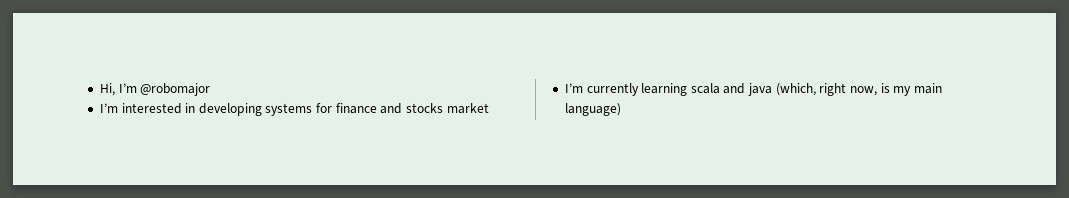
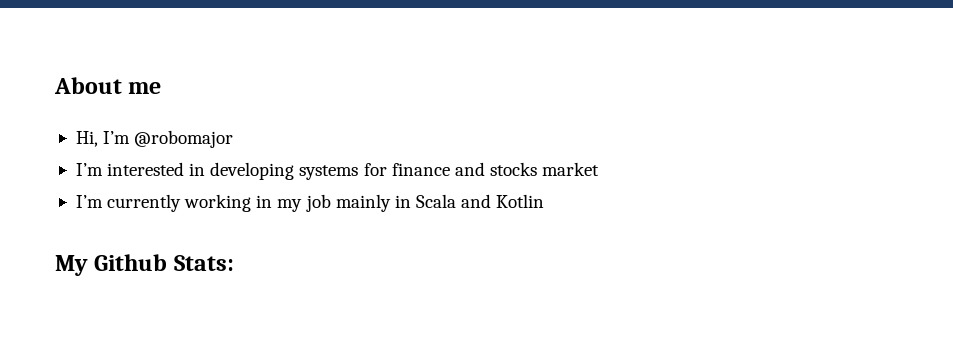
(99, 89) none -> [54,77,162,94] About me //
[641,83,942,96] [564,103,621,116] learning scala and java (which, right now, is my main language) -> [184,194,545,212] [55,254,234,276] working in my job mainly in Scala and Kotlin // My Github Stats:

